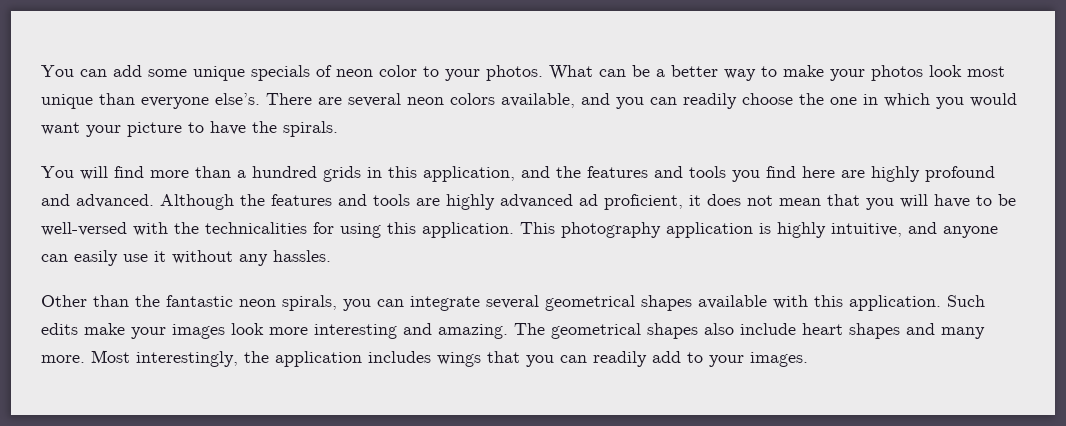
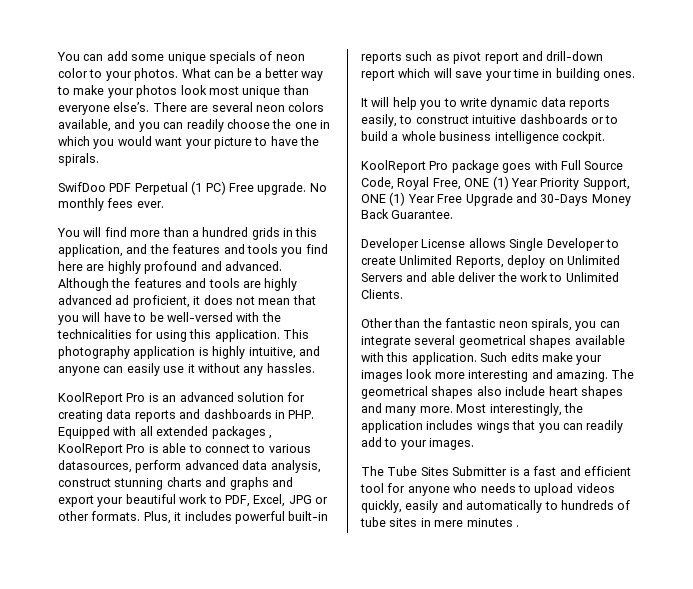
(338, 129) none -> [58,181,327,195] [58,198,164,211] // SwifDoo PDF Perpetual (1 PC) Free upgrade. No monthly fees ever.
(331, 256) none -> [58,392,306,405] [58,409,315,422] [58,426,272,439] [58,443,311,456] [58,460,321,473] [58,477,293,490] [58,494,328,507] [58,511,329,524] [361,51,604,64] [361,68,635,81] [361,97,610,110] [361,114,619,127] [361,131,605,144] [361,160,624,173] [361,176,630,190] [361,192,631,206] [361,209,454,219] [361,238,619,251] [361,255,620,268] [361,272,619,282] [361,289,403,299] // KoolReport Pro is an advanced solution for creating data reports and dashboards in PHP. Equipped with all extended packages , KoolReport Pro is able to connect to various datasources, perform advanced data analysis, construct stunning charts and graphs and export your beautiful work to PDF, Excel, JPG or other formats. Plus, it includes powerful built-in reports such as pivot report and drill-down report which will save your time in building ones. // It will help you to write dynamic data reports easily, to construct intuitive dashboards or to build a whole business intelligence cockpit. // KoolReport Pro package goes with Full Source Code, Royal Free, ONE (1) Year Priority Support, ONE (1) Year Free Upgrade and 30-Days Money Back Guarantee. // Developer License allows Single Developer to create Unlimited Reports, deploy on Unlimited Servers and able deliver the work to Unlimited Clients.
(808, 359) none -> [361,466,631,476] [360,483,615,496] [361,500,631,513] [360,517,519,527] // The Tube Sites Submitter is a fast and efficient tool for anyone who needs to upload videos quickly, easily and automatically to hundreds of tube sites in mere minutes .

